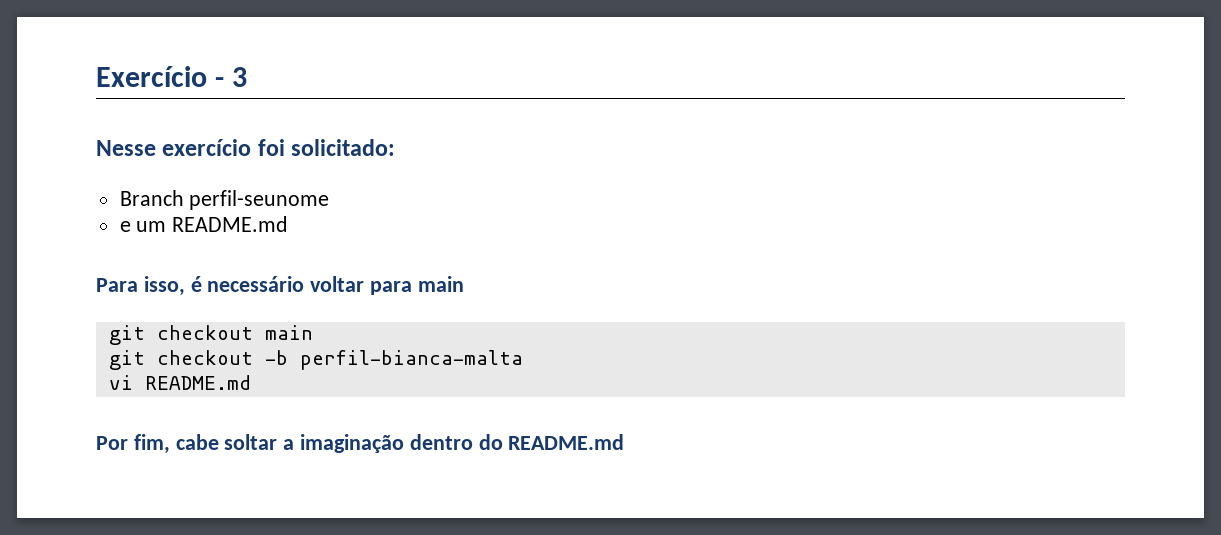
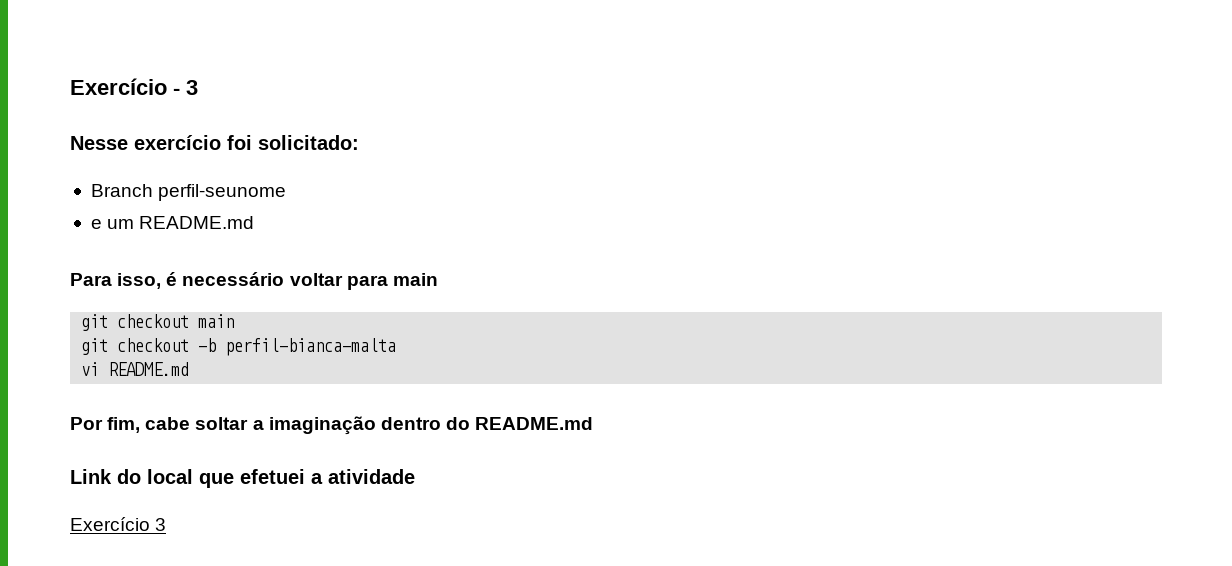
(625, 442) none -> [70,469,415,488] [70,517,167,531] // Link do local que efetuei a atividade // Exercício 3

